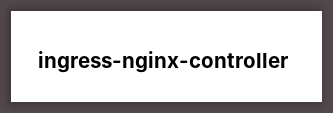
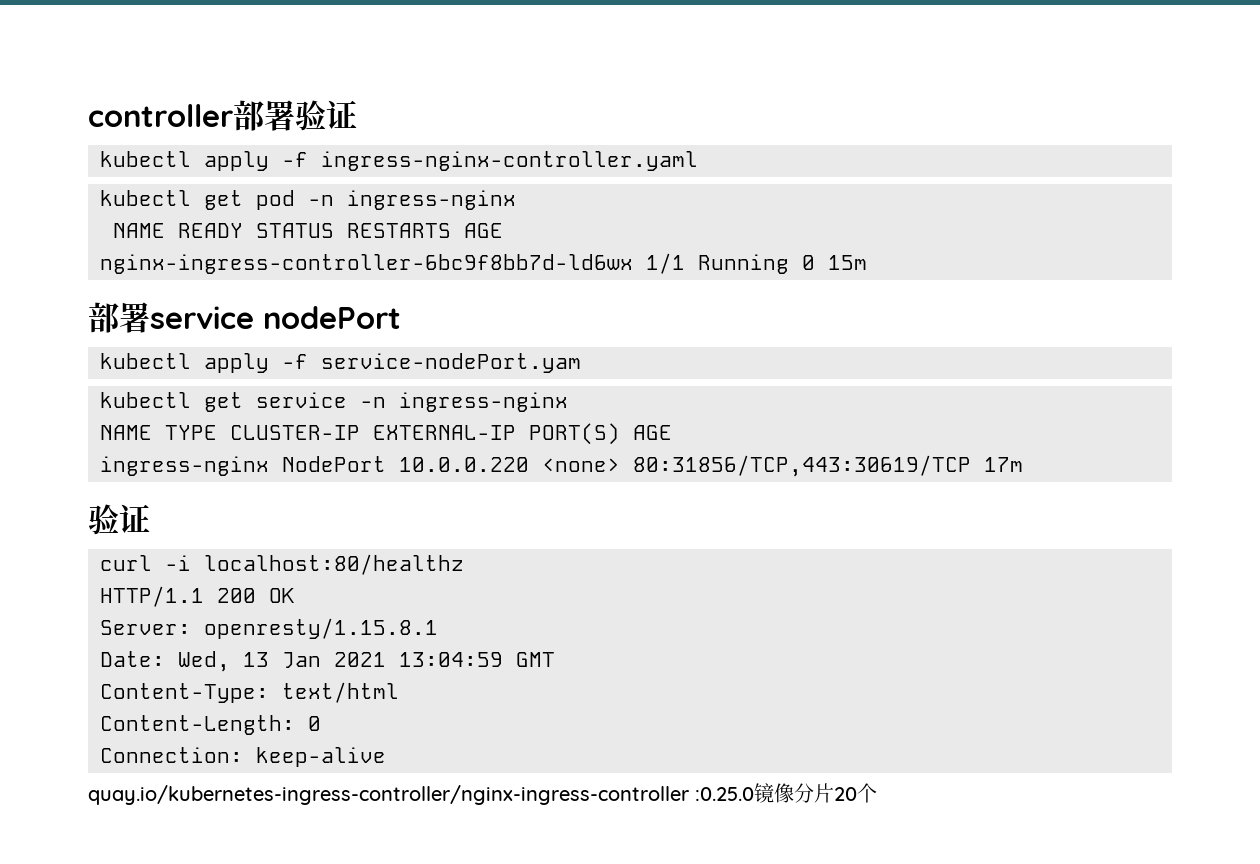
[38,51,288,73] ingress-nginx-controller -> [88,100,357,131] [100,151,698,171] [100,190,516,210] [113,223,503,238] [100,253,867,274] [88,302,401,333] [100,353,581,373] [100,392,568,412] [100,423,672,445] [100,455,1023,477] [88,504,150,535] [100,554,464,575] [100,586,295,607] [100,618,438,639] [100,651,555,672] [100,682,399,703] [100,715,321,735] [100,747,386,767] [88,783,877,805] controller部署验证 // kubectl apply -f ingress-nginx-controller.yaml // kubectl get pod -n ingress-nginx // NAME READY STATUS RESTARTS AGE // nginx-ingress-controller-6bc9f8bb7d-ld6wx 1/1 Running 0 15m // 部署service nodePort // kubectl apply -f service-nodePort.yam // kubectl get service -n ingress-nginx // NAME TYPE CLUSTER-IP EXTERNAL-IP PORT(S) AGE // ingress-nginx NodePort 10.0.0.220 <none> 80:31856/TCP,443:30619/TCP 17m // 验证 // curl -i localhost:80/healthz // HTTP/1.1 200 OK // Server: openresty/1.15.8.1 // Date: Wed, 13 Jan 2021 13:04:59 GMT // Content-Type: text/html // Content-Length: 0 // Connection: keep-alive // quay.io/kubernetes-ingress-controller/nginx-ingress-controller :0.25.0镜像分片20个

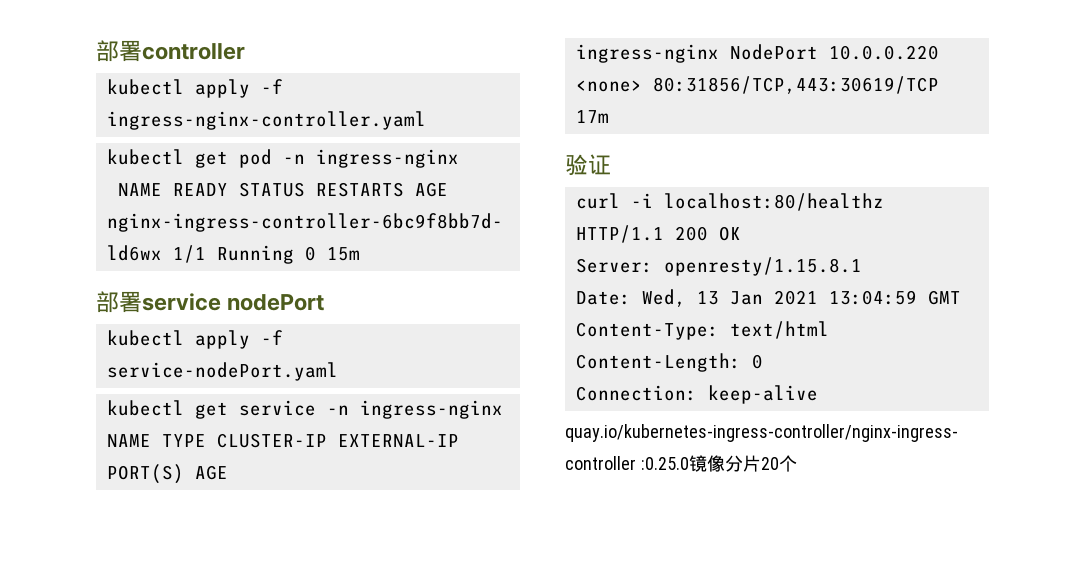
[88,100,357,131] controller部署验证 -> [96,40,245,62] 部署controller
[321,353,581,373] service-nodePort.yam -> [106,362,338,381] service-nodePort.yaml

